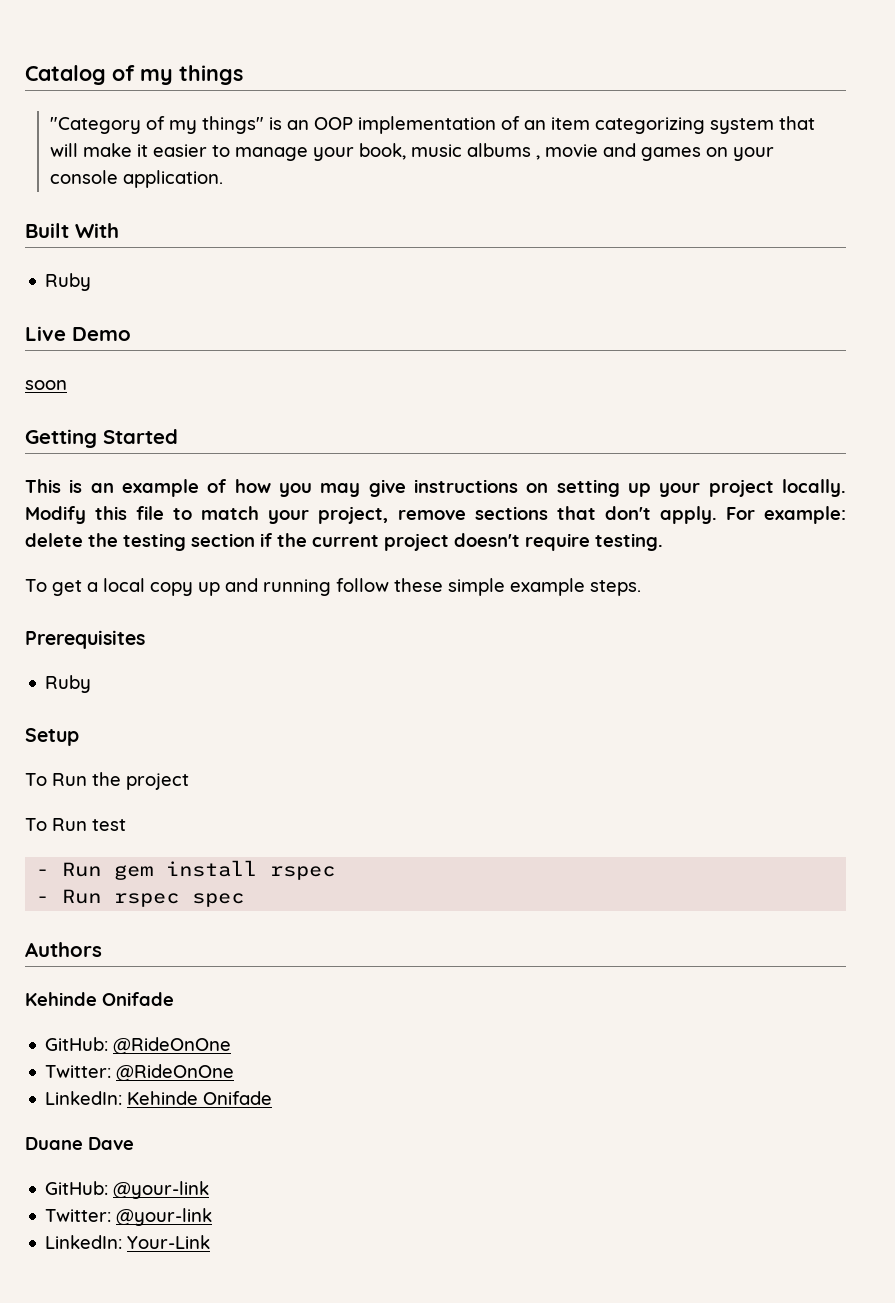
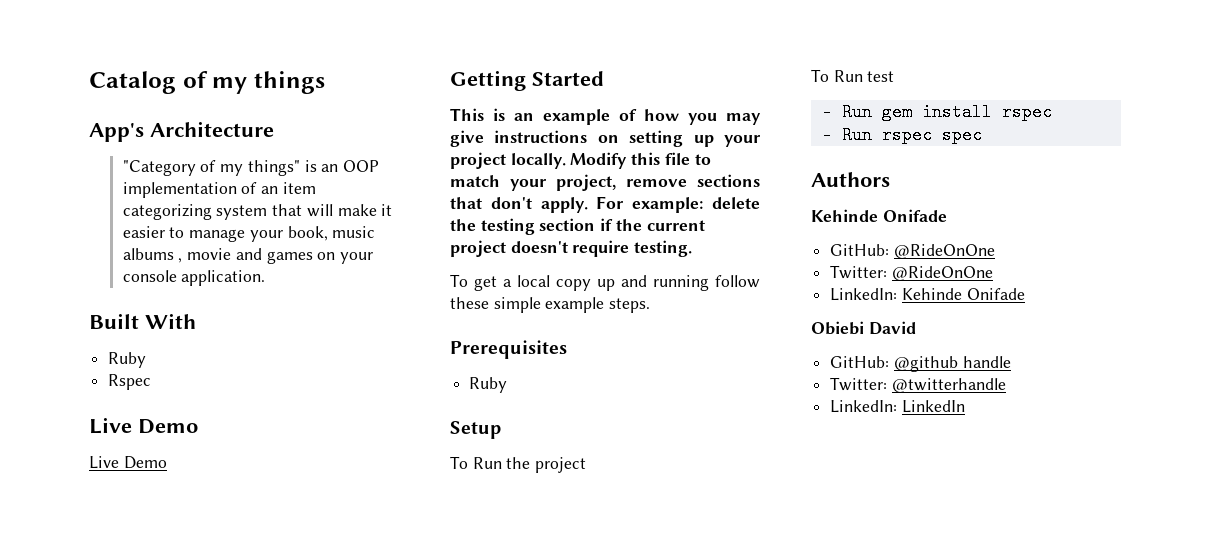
(243, 75) none -> [89,121,274,142] // App's Architecture
[25,326,131,341] [25,380,67,390] // Live Demo // soon -> [108,374,152,390] [89,417,198,434] [89,456,167,469] // Rspec // Live Demo // Live Demo
[25,1137,134,1150] [45,1181,210,1199] [45,1208,213,1226] [45,1235,211,1249] Duane Dave // GitHub: @your-link // Twitter: @your-link // LinkedIn: Your-Link -> [811,321,916,335] [830,356,1011,372] [830,377,1006,393] [830,400,965,413] Obiebi David // GitHub: @github handle // Twitter: @twitterhandle // LinkedIn: LinkedIn

